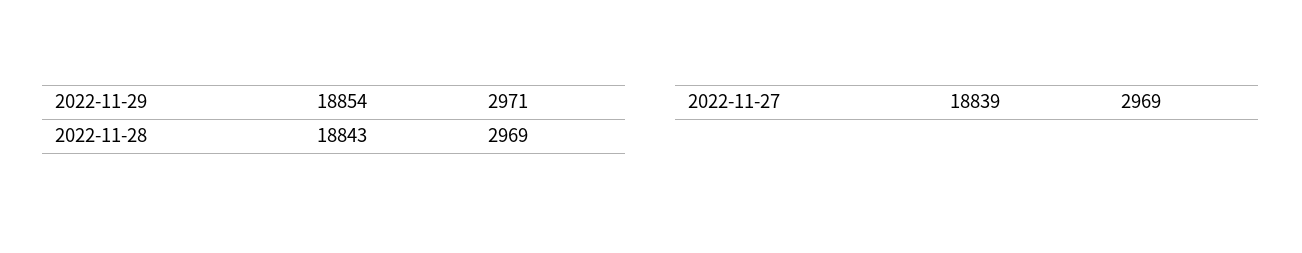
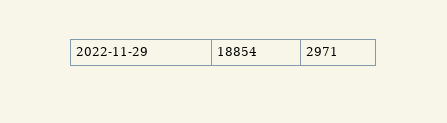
[55,128,148,142] [317,128,368,142] [488,128,529,142] [688,94,781,108] [950,94,1001,108] [1121,94,1162,108] // 2022-11-28 | 18843 | 2969 // 2022-11-27 | 18839 | 2969 -> (339, 51) none

